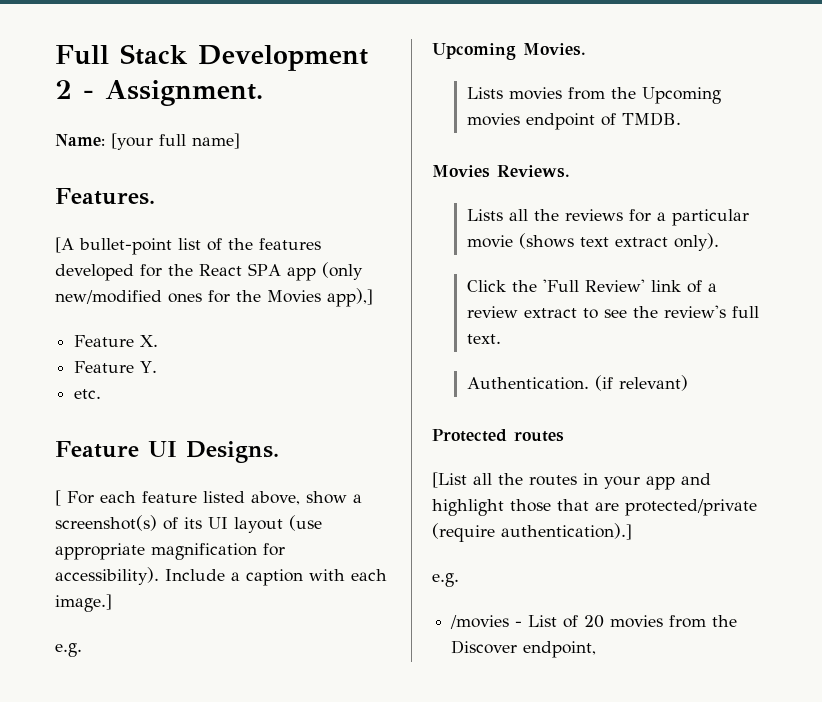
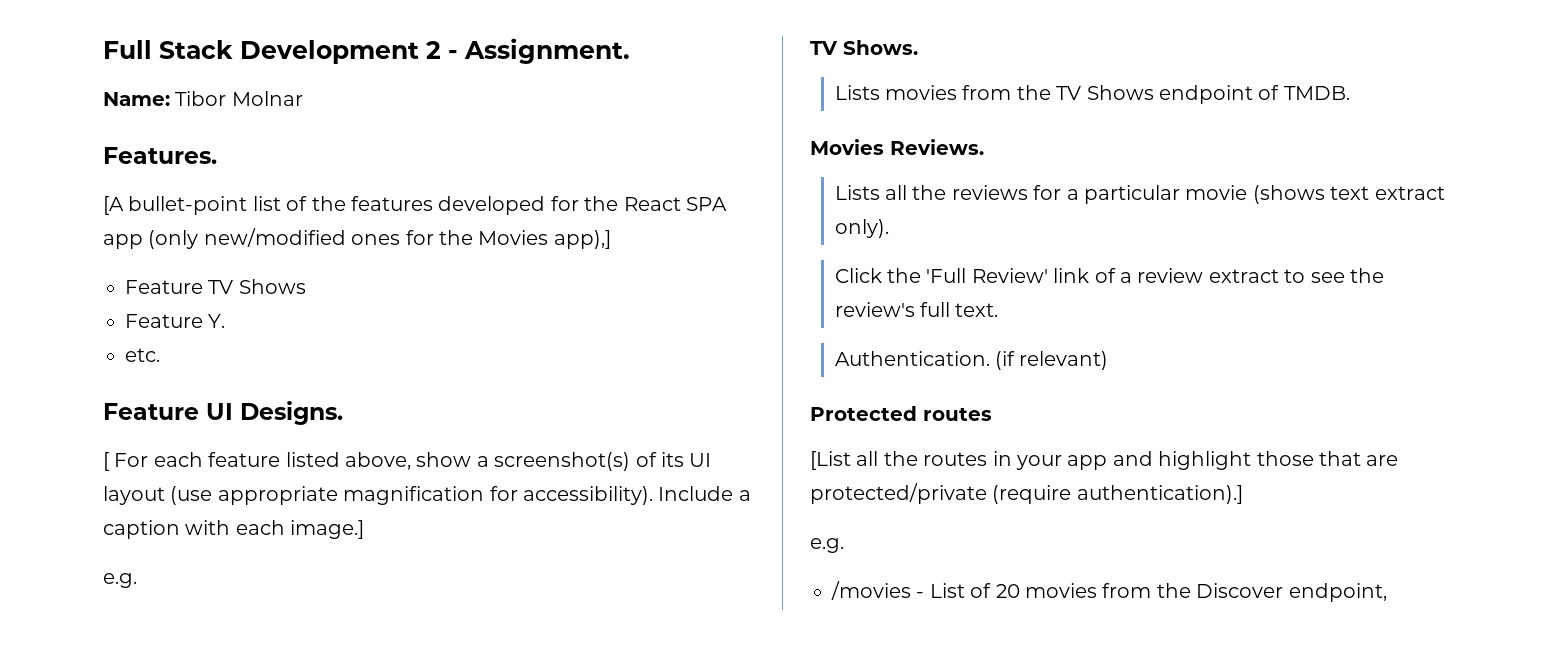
[111,133,240,150] [your full name] -> [175,91,303,106] Tibor Molnar
[140,335,159,347] X. -> [208,279,306,294] TV Shows
[432,43,586,60] Upcoming Movies. -> [810,40,918,55] TV Shows.
[641,87,721,104] [466,113,520,126] Upcoming movies -> [1056,85,1154,100] TV Shows

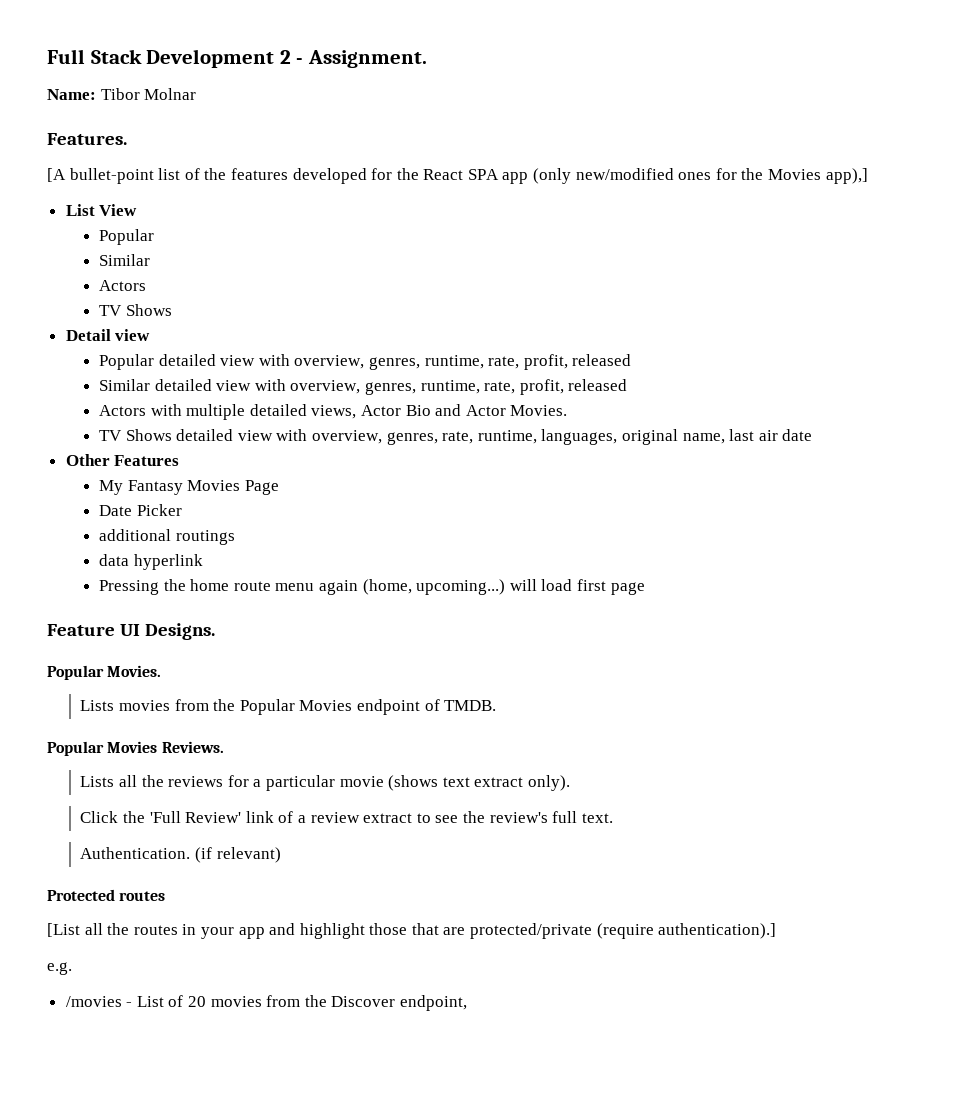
[125,279,306,294] [125,314,226,328] [125,348,160,362] [103,401,343,425] [103,452,712,471] [103,486,751,505] [103,520,365,539] [103,573,137,588] [810,40,918,55] Feature TV Shows // Feature Y. // etc. // Feature UI Designs. // [ For each feature listed above, show a screenshot(s) of its UI layout (use appropriate magnification for accessibility). Include a caption with each image.] // e.g. // TV Shows. -> [65,204,138,216] [99,229,155,245] [99,254,151,266] [99,280,147,291] [99,304,172,316] [65,329,151,341] [99,354,632,370] [99,379,628,395] [99,404,568,420] [99,429,813,445] [65,454,180,466] [99,480,279,495] [99,504,182,516] [99,529,235,545] [99,554,203,570] [99,579,645,595] [47,623,216,640] [47,665,162,680] List View // Popular // Similar // Actors // TV Shows // Detail view // Popular detailed view with overview, genres, runtime, rate, profit, released // Similar detailed view with overview, genres, runtime, rate, profit, released // Actors with multiple detailed views, Actor Bio and Actor Movies. // TV Shows detailed view with overview, genres, rate, runtime, languages, original name, last air date // Other Features // My Fantasy Movies Page // Date Picker // additional routings // data hyperlink // Pressing the home route menu again (home, upcoming...) will load first page // Feature UI Designs. // Popular Movies.
[1056,85,1154,100] TV Shows -> [239,699,353,715] Popular Movies
(1350, 93) none -> [47,741,104,756] Popular

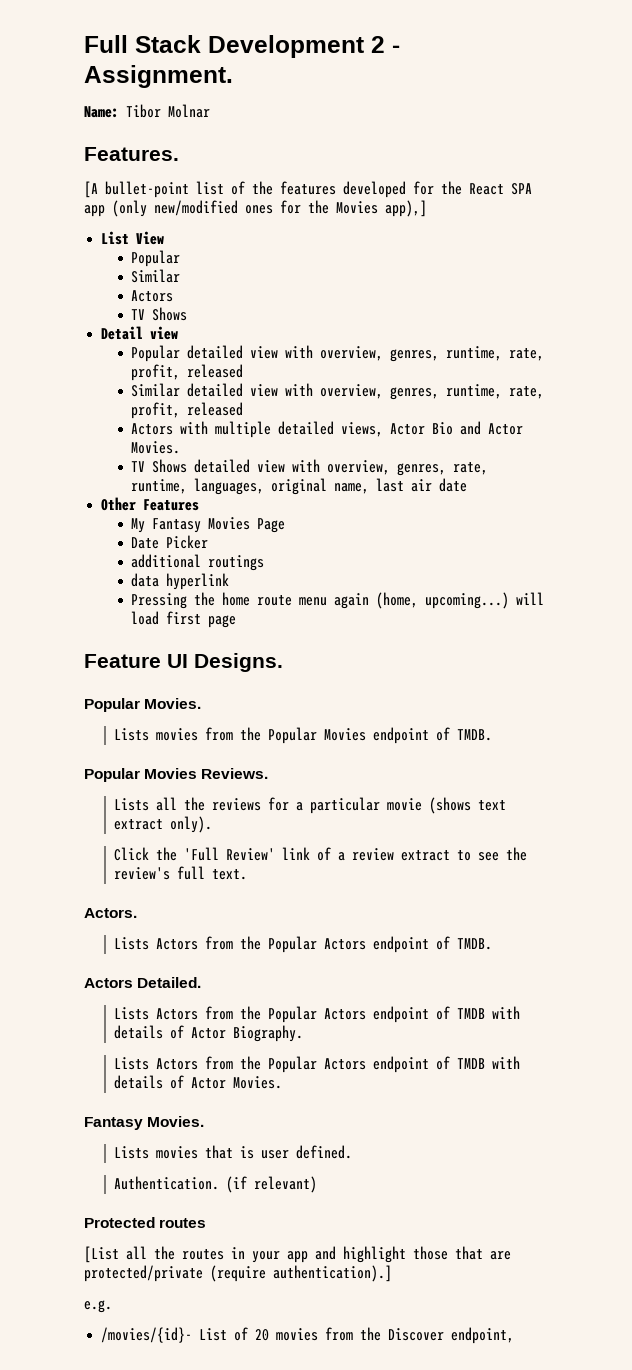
(613, 818) none -> [84,908,137,918] [114,936,493,953] [84,977,202,988] [114,1006,521,1023] [114,1025,304,1042] [114,1056,521,1073] [114,1075,283,1089] [84,1116,205,1130] [114,1145,353,1159] // Actors. // Lists Actors from the Popular Actors endpoint of TMDB. // Actors Detailed. // Lists Actors from the Popular Actors endpoint of TMDB with details of Actor Biography. // Lists Actors from the Popular Actors endpoint of TMDB with details of Actor Movies. // Fantasy Movies. // Lists movies that is user defined.
[65,996,133,1007] /movies - -> [101,1327,193,1343] /movies/{id}-

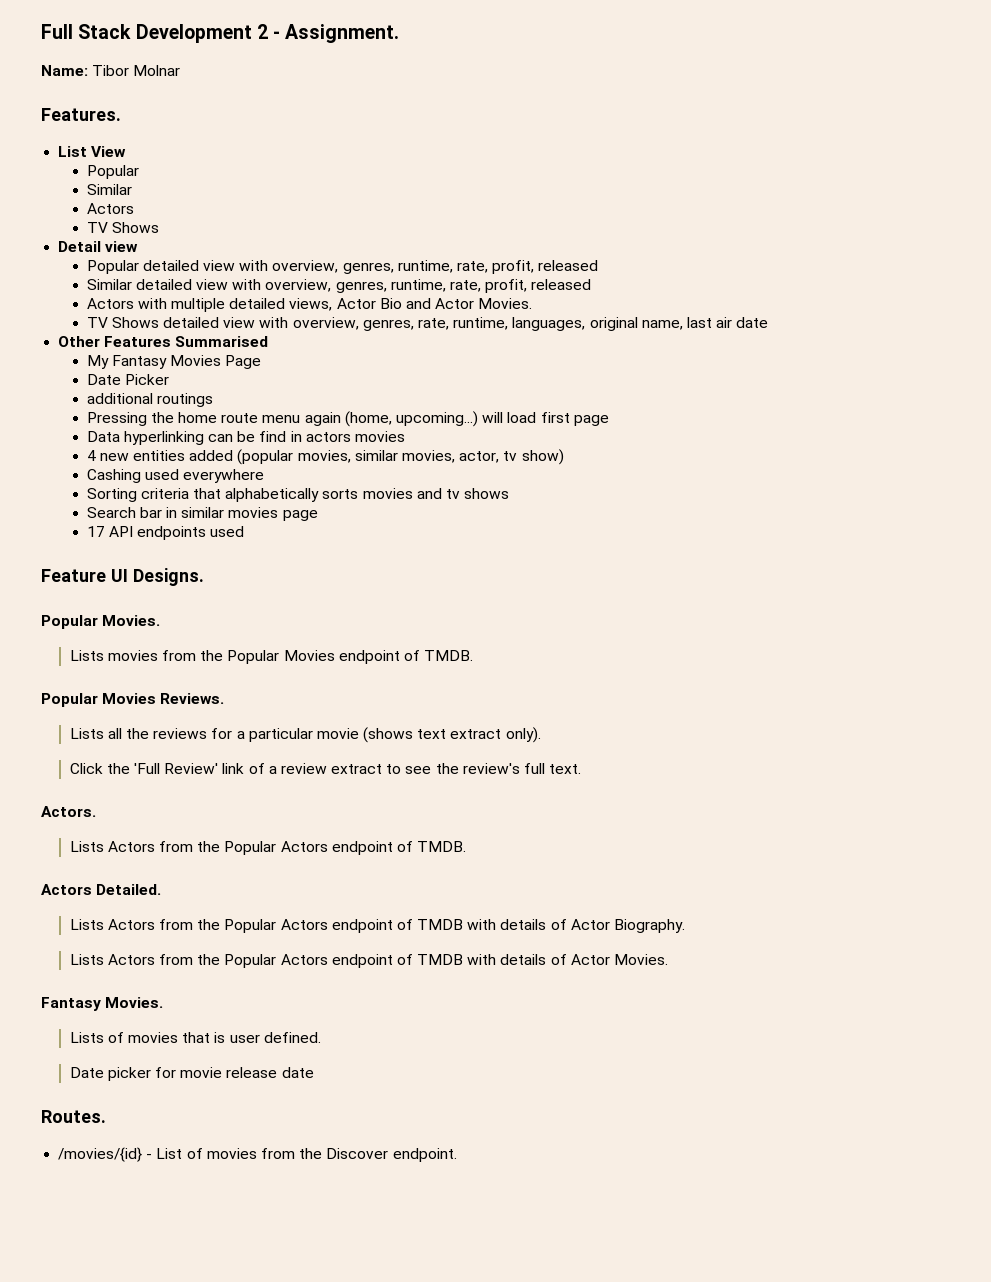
[84,181,532,198] [84,200,427,217] // [A bullet-point list of the features developed for the React SPA app (only new/modified ones for the Movies app),] -> (121, 114) none
(200, 505) none -> [175,336,269,347] Summarised
[131,573,230,590] // data hyperlink -> (213, 400) none
(237, 621) none -> [86,431,405,445] [86,449,564,465] [86,469,265,483] [86,488,510,502] [86,507,318,521] [86,526,245,540] // Data hyperlinking can be find in actors movies // 4 new entities added (popular movies, similar movies, actor, tv show) // Cashing used everywhere // Sorting criteria that alphabetically sorts movies and tv shows // Search bar in similar movies page // 17 API endpoints used
(150, 1152) none -> [107,1032,124,1043] of
[114,1176,318,1193] [84,1217,207,1228] [84,1246,511,1263] [84,1265,392,1282] [84,1300,112,1313] [101,1327,193,1343] Authentication. (if relevant) // Protected routes // [List all the routes in your app and highlight those that are protected/private (require authentication).] // e.g. // /movies/{id}- -> [69,1067,314,1081] [41,1110,106,1123] [58,1147,153,1162] Date picker for movie release date // Routes. // /movies/{id} -
[255,1329,270,1341] 20 -> (203, 1153) none
[451,1327,515,1344] endpoint, -> [392,1148,457,1162] endpoint.

